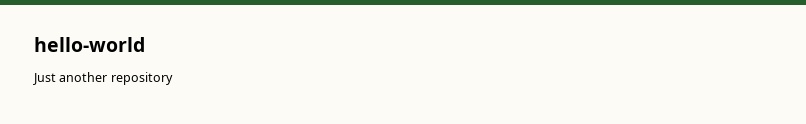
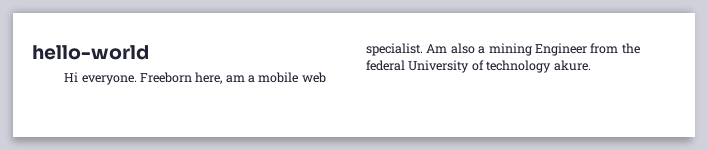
[33,72,173,85] Just another repository -> [64,72,326,85] [366,43,640,56] [366,60,591,73] Hi everyone. Freeborn here, am a mobile web specialist. Am also a mining Engineer from the federal University of technology akure.

